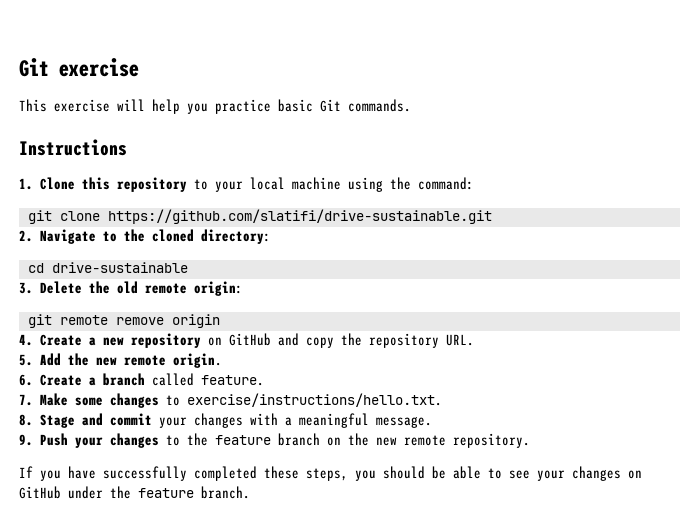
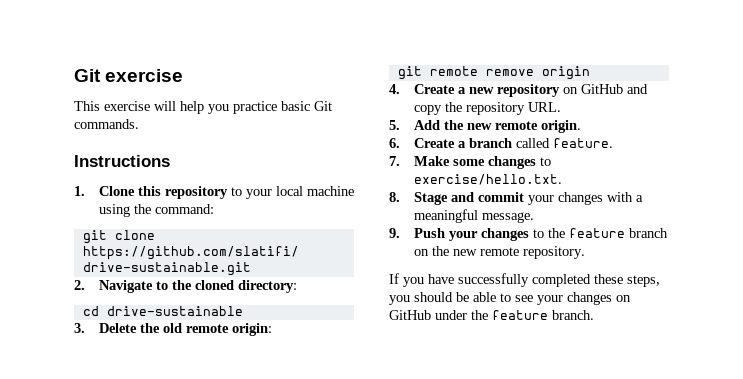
[187,393,443,407] exercise/instructions/hello.txt. -> [413,174,562,185] exercise/hello.txt.

